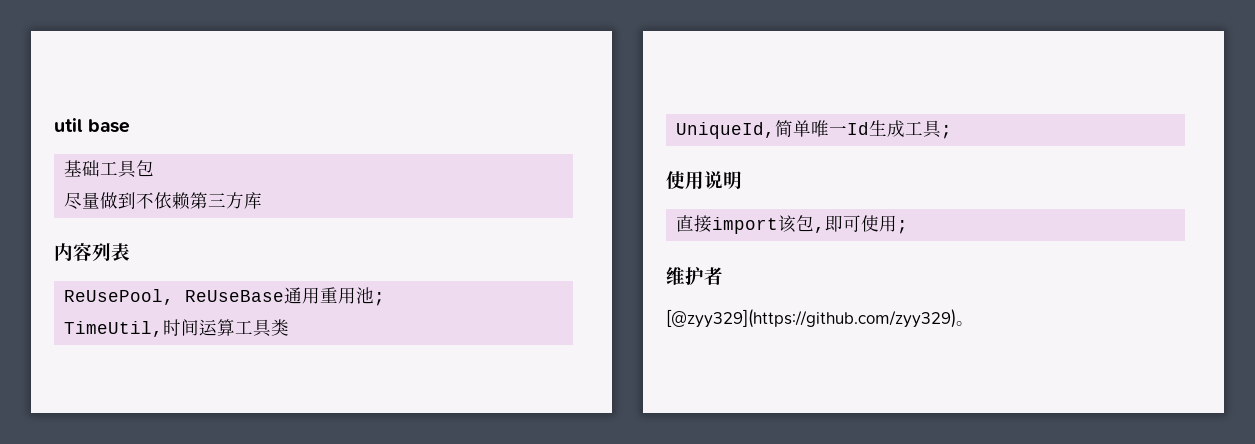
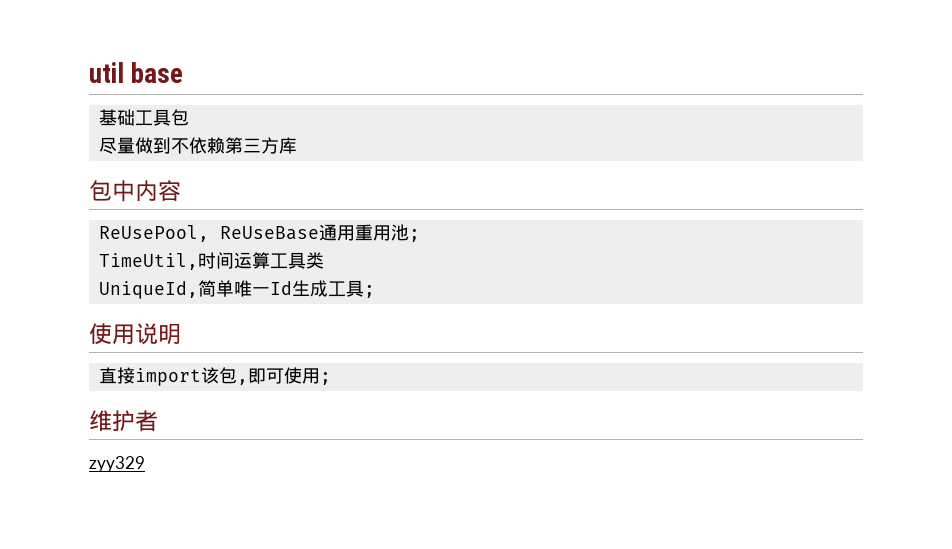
(263, 200) none -> [89,180,135,202] 包中
[92,243,130,262] 列表 -> (181, 191) none
[666,309,973,328] [@zyy329](https://github.com/zyy329)。 -> [89,456,145,472] zyy329

